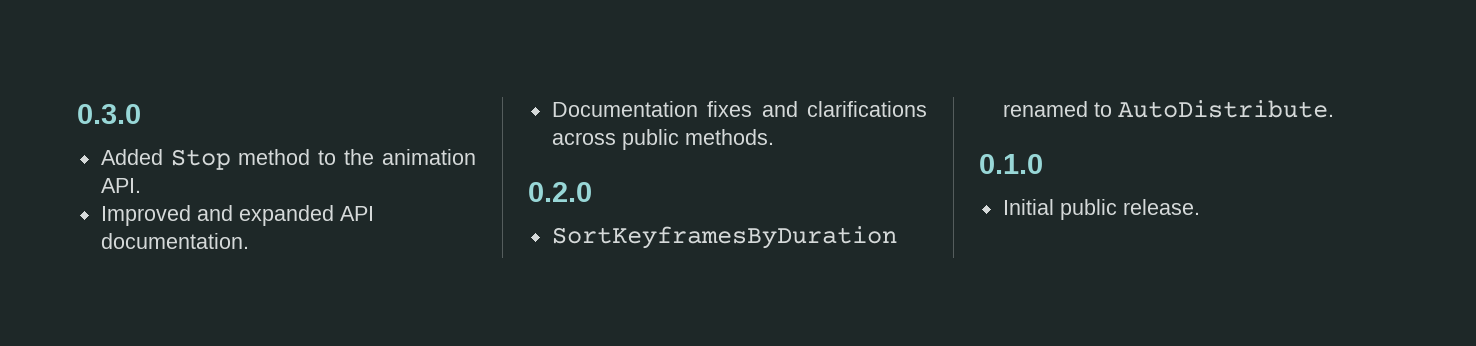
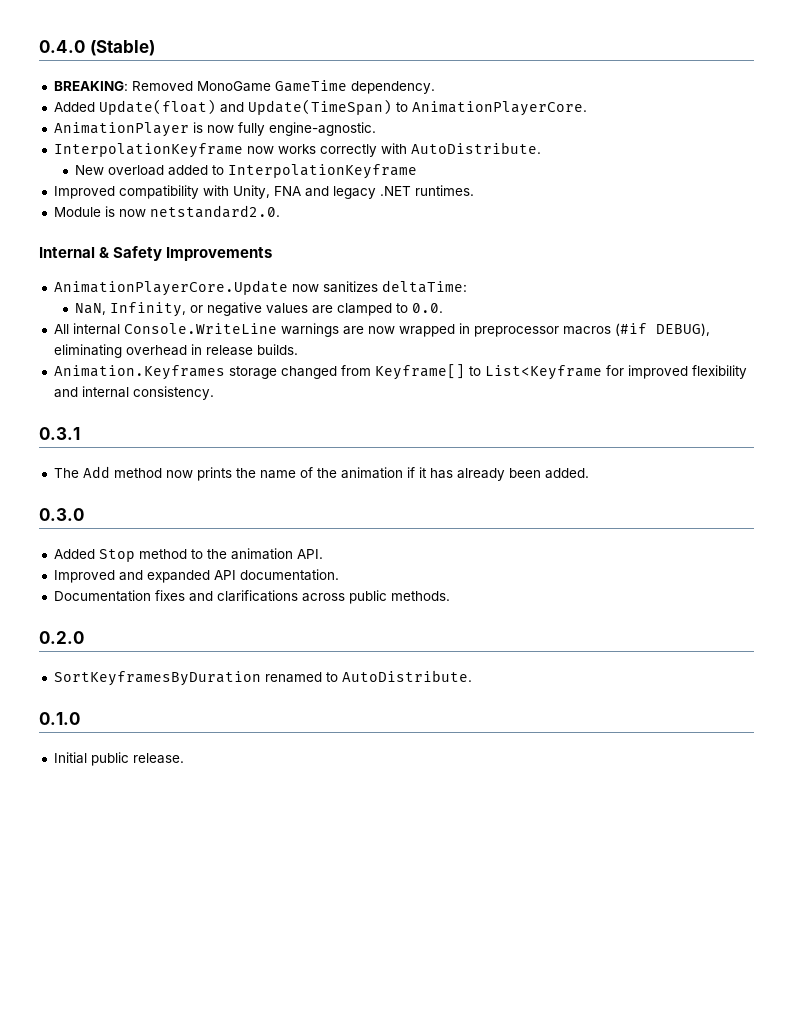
(77, 114) none -> [39,40,155,56] [53,80,435,94] [53,99,587,116] [53,122,376,137] [53,142,541,158] [75,164,418,179] [53,185,474,199] [53,205,280,218] [39,246,273,261] [53,280,467,296] [75,302,444,317] [53,323,710,337] [53,344,298,358] [53,364,747,380] [53,386,214,400] [39,427,80,440] [53,466,589,481] 0.4.0 (Stable) // BREAKING: Removed MonoGame GameTime dependency. // Added Update(float) and Update(TimeSpan) to AnimationPlayerCore. // AnimationPlayer is now fully engine-agnostic. // InterpolationKeyframe now works correctly with AutoDistribute. // New overload added to InterpolationKeyframe // Improved compatibility with Unity, FNA and legacy .NET runtimes. // Module is now netstandard2.0. // Internal & Safety Improvements // AnimationPlayerCore.Update now sanitizes deltaTime: // NaN, Infinity, or negative values are clamped to 0.0. // All internal Console.WriteLine warnings are now wrapped in preprocessor macros (#if DEBUG), eliminating overhead in release builds. // Animation.Keyframes storage changed from Keyframe[] to List<Keyframe for improved flexibility and internal consistency. // 0.3.1 // The Add method now prints the name of the animation if it has already been added. //

